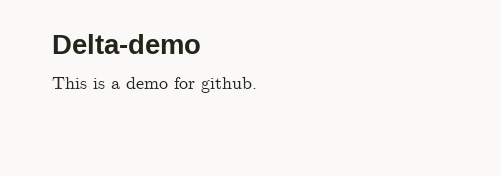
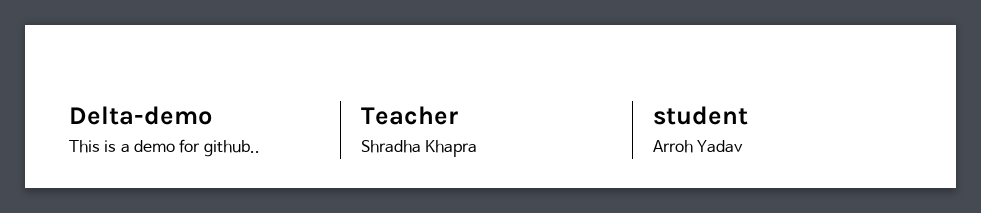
[201,77,257,93] github. -> [203,140,260,157] [361,106,458,125] [361,140,478,157] [653,106,748,125] [653,140,744,153] github.. // Teacher // Shradha Khapra // student // Arroh Yadav

